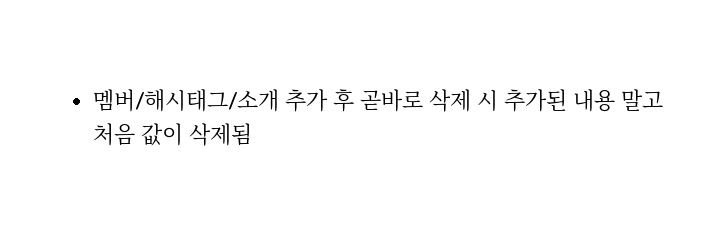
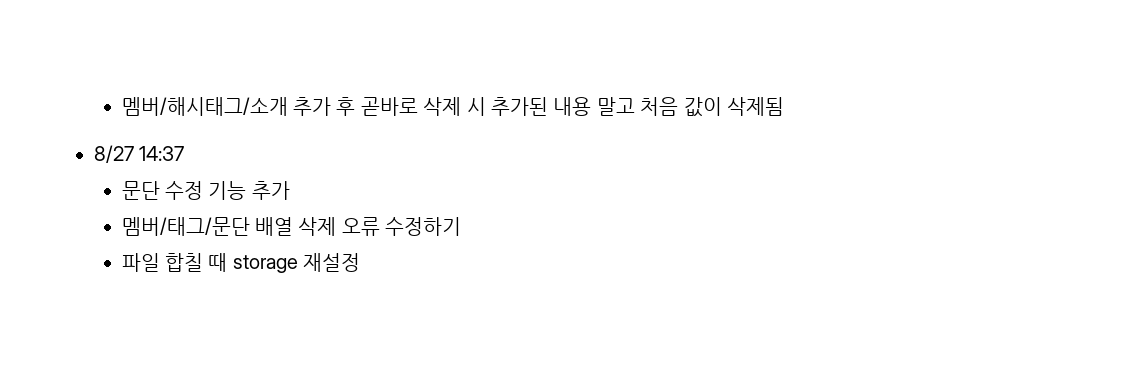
(252, 134) none -> [94,145,185,163] [121,181,290,200] [121,217,462,236] [121,253,361,273] // 8/27 14:37 // 문단 수정 기능 추가 // 멤버/태그/문단 배열 삭제 오류 수정하기 // 파일 합칠 때 storage 재설정

